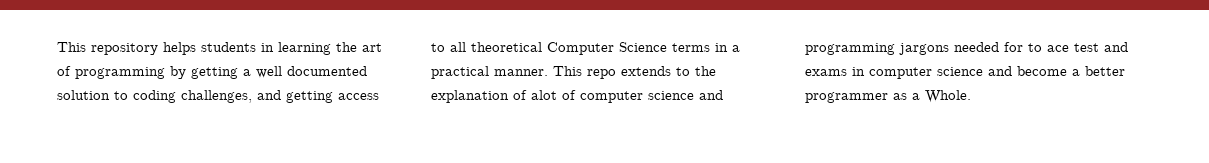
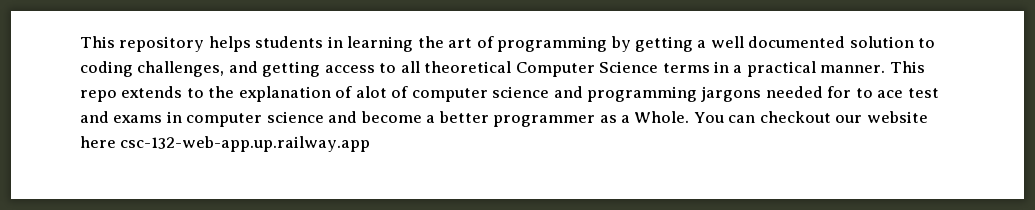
(971, 96) none -> [693,111,928,123] [80,136,371,152] You can checkout our website here csc-132-web-app.up.railway.app

